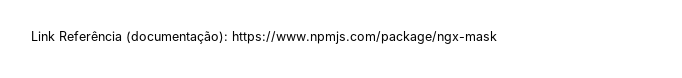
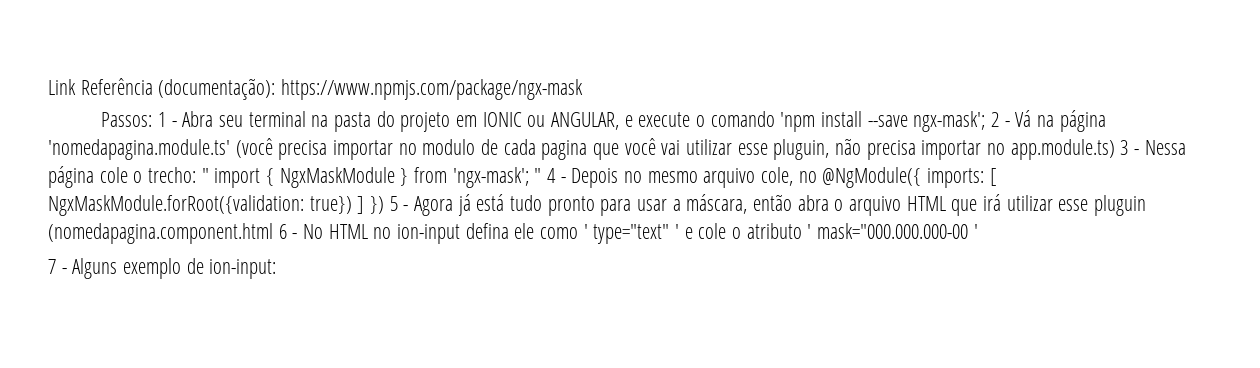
(497, 37) none -> [101,110,1106,132] [48,138,1186,160] [48,166,997,188] [48,194,1147,216] [48,223,978,244] [48,258,277,279] // Passos: 1 - Abra seu terminal na pasta do projeto em IONIC ou ANGULAR, e execute o comando 'npm install --save ngx-mask'; 2 - Vá na página 'nomedapagina.module.ts' (você precisa importar no modulo de cada pagina que você vai utilizar esse pluguin, não precisa importar no app.module.ts) 3 - Nessa página cole o trecho: " import { NgxMaskModule } from 'ngx-mask'; " 4 - Depois no mesmo arquivo cole, no @NgModule({ imports: [ NgxMaskModule.forRoot({validation: true}) ] }) 5 - Agora já está tudo pronto para usar a máscara, então abra o arquivo HTML que irá utilizar esse pluguin (nomedapagina.component.html 6 - No HTML no ion-input defina ele como ' type="text" ' e cole o atributo ' mask="000.000.000-00 ' // 7 - Alguns exemplo de ion-input:

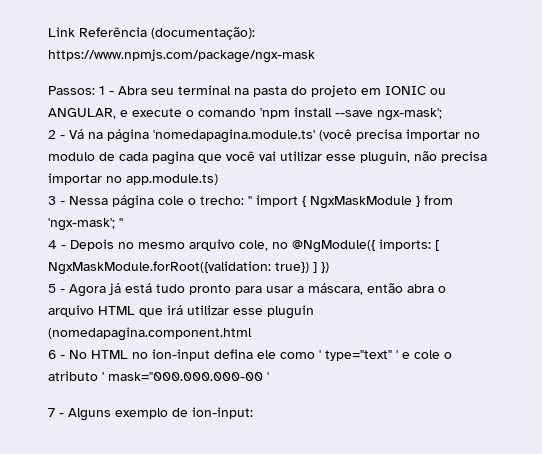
(986, 121) none -> (442, 114) //
(1115, 149) none -> (218, 179) //
(542, 175) none -> (123, 222) //
(385, 205) none -> (329, 267) //
(273, 233) none -> (252, 334) //

